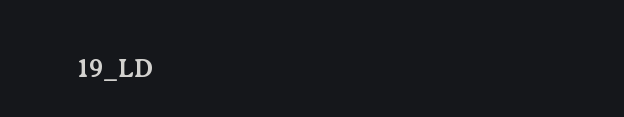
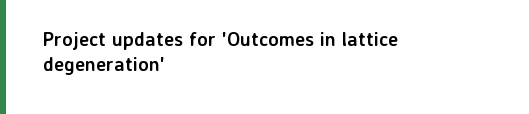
[77,59,153,81] 19_LD -> [43,32,398,50] [43,57,165,75] Project updates for 'Outcomes in lattice degeneration'

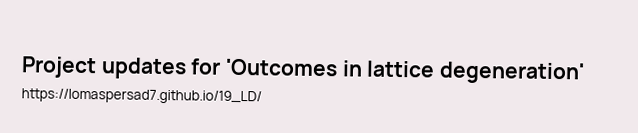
(165, 66) none -> [21,88,262,105] // https://lomaspersad7.github.io/19_LD/

